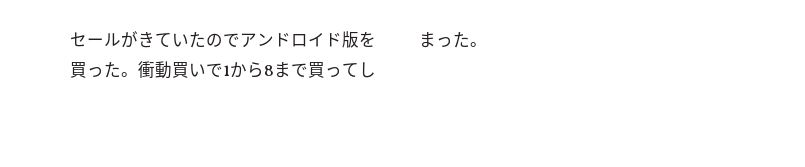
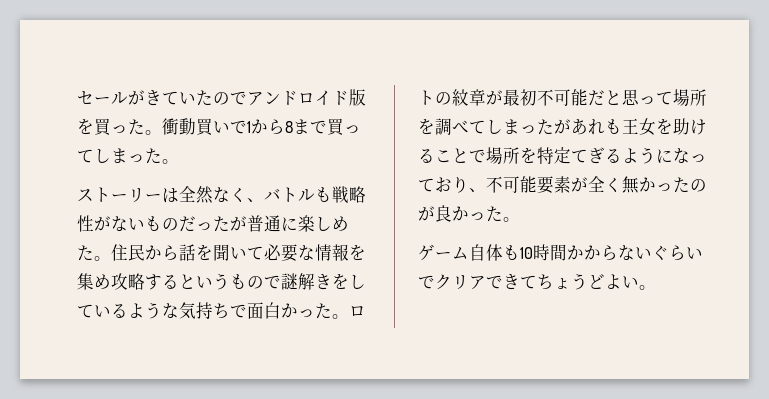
(487, 44) none -> [77,186,366,204] [77,215,349,232] [77,244,366,262] [77,273,366,290] [77,302,366,319] [418,89,707,106] [418,118,707,136] [418,147,707,165] [418,176,707,194] [418,205,520,222] [418,244,703,261] [418,273,656,290] // ストーリーは全然なく、バトルも戦略性がないものだったが普通に楽しめた。住民から話を聞いて必要な情報を集め攻略するというもので謎解きをしているような気持ちで面白かった。ロトの紋章が最初不可能だと思って場所を調べてしまったがあれも王女を助けることで場所を特定てぎるようになっており、不可能要素が全く無かったのが良かった。 // ゲーム自体も10時間かからないぐらいでクリアできてちょうどよい。

